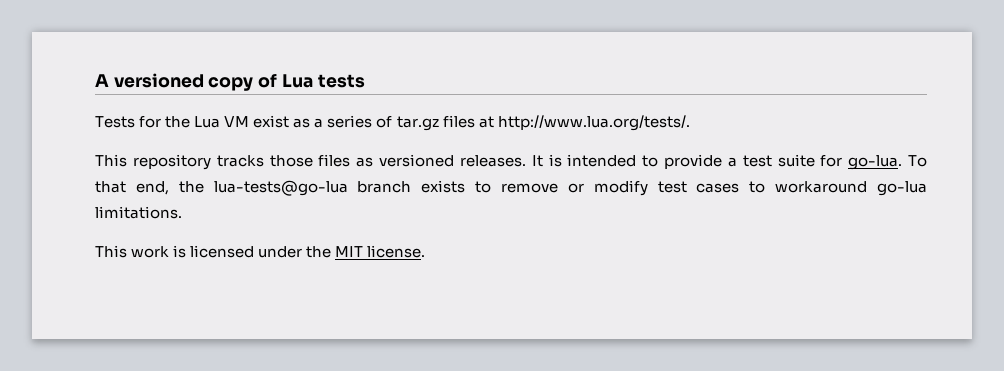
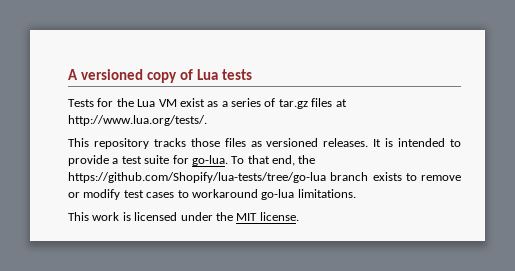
[213,180,348,196] lua-tests@go-lua -> [68,172,326,183] https://github.com/Shopify/lua-tests/tree/go-lua

